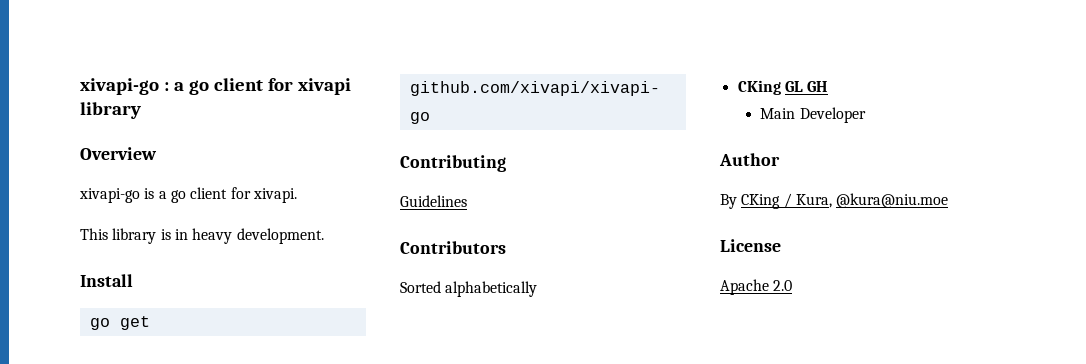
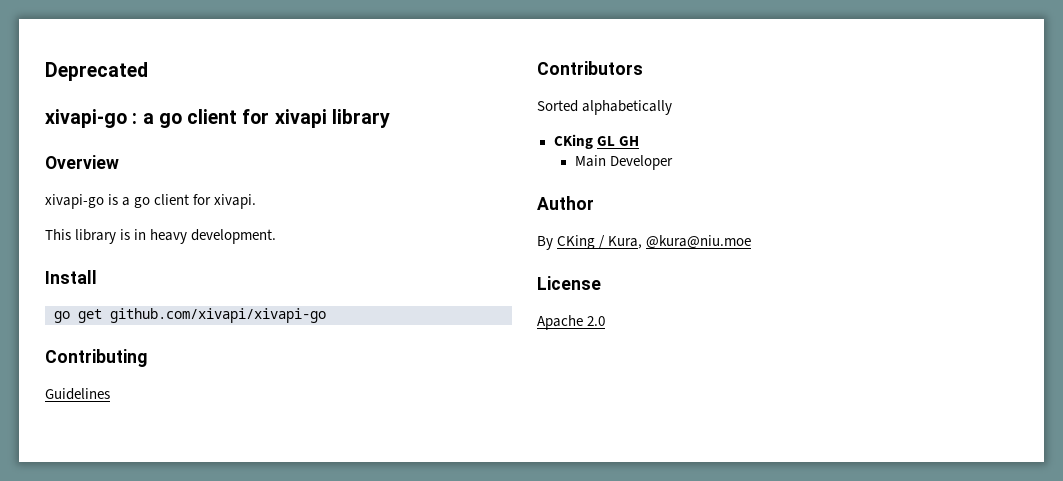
(80, 86) none -> [45,62,148,81] Deprecated //

